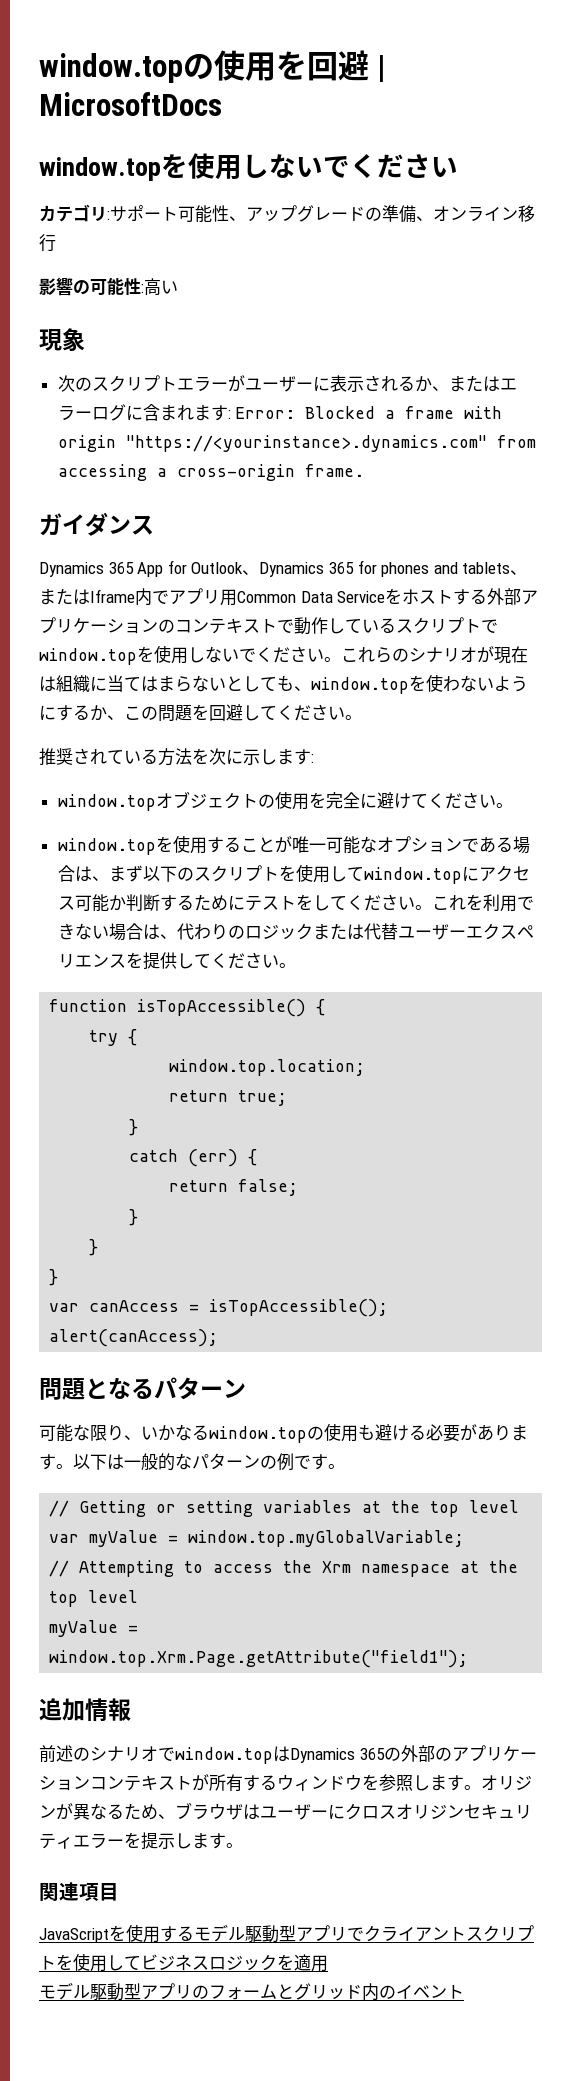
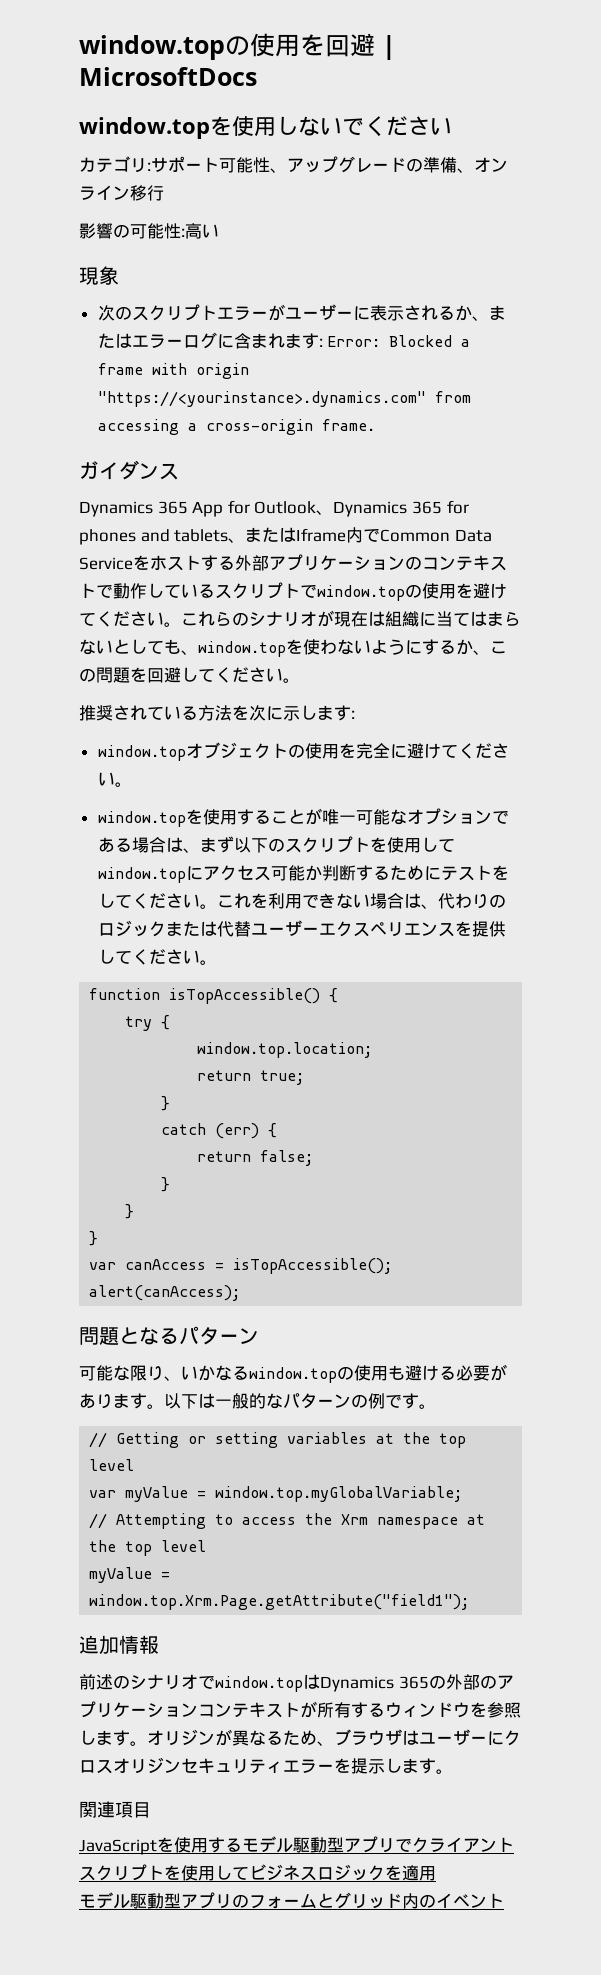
[169,588,237,606] アプリ用 -> (381, 535) none
[137,645,256,664] を使用しないで -> [405,583,507,599] [79,612,96,626] の使用を避けて

